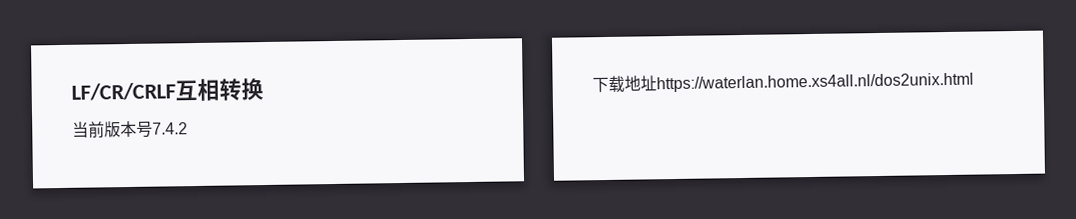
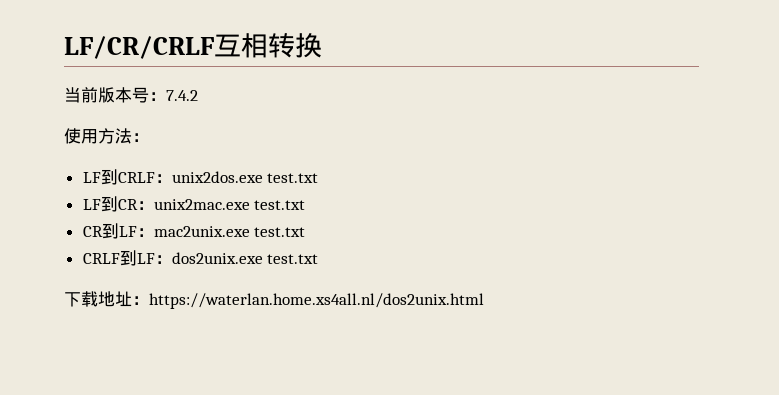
(153, 129) none -> [149,92,166,101] ：
(188, 128) none -> [64,128,149,144] [82,169,319,185] [82,196,306,212] [82,223,306,239] [82,250,319,266] // 使用方法： // LF到CRLF：unix2dos.exe test.txt // LF到CR：unix2mac.exe test.txt // CR到LF：mac2unix.exe test.txt // CRLF到LF：dos2unix.exe test.txt
(657, 83) none -> [132,296,149,305] ：

